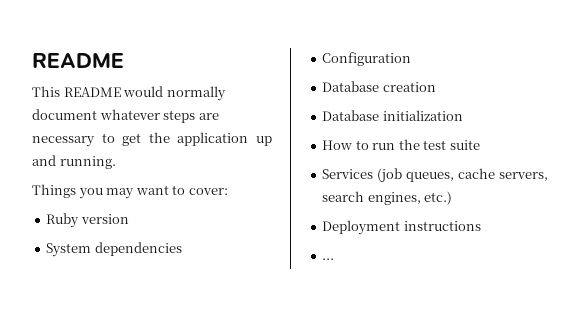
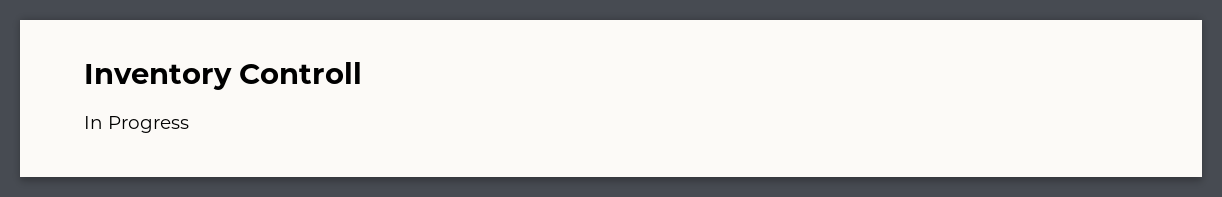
[32,53,124,68] [32,86,226,101] [32,109,219,123] [32,132,272,147] [32,155,116,169] [32,184,228,199] [46,213,129,228] [46,242,182,257] [322,52,412,66] [322,81,436,92] [322,110,463,121] [322,139,480,150] [322,168,548,183] [322,191,453,205] [322,220,481,235] [322,258,335,260] README // This README would normally document whatever steps are necessary to get the application up and running. // Things you may want to cover: // Ruby version // System dependencies // Configuration // Database creation // Database initialization // How to run the test suite // Services (job queues, cache servers, search engines, etc.) // Deployment instructions // ... -> [84,62,362,90] [84,116,189,133] Inventory Controll // In Progress

